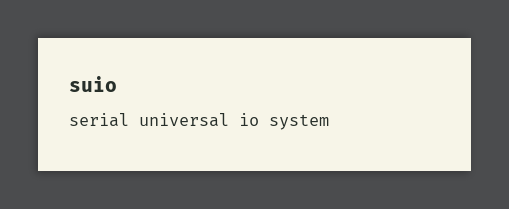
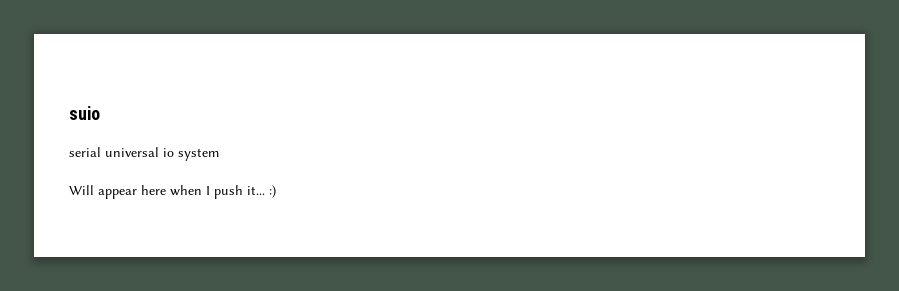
(329, 122) none -> [69,185,276,199] // Will appear here when I push it... :)

